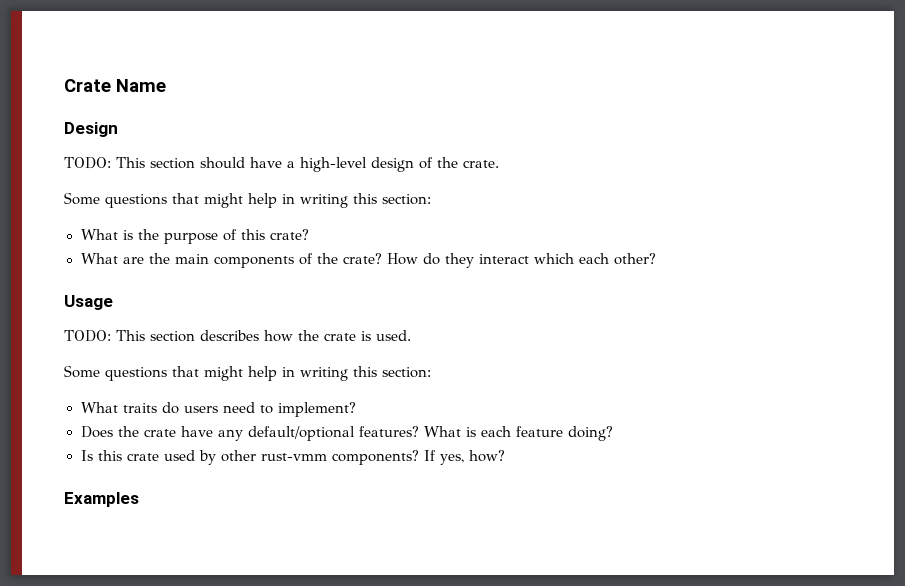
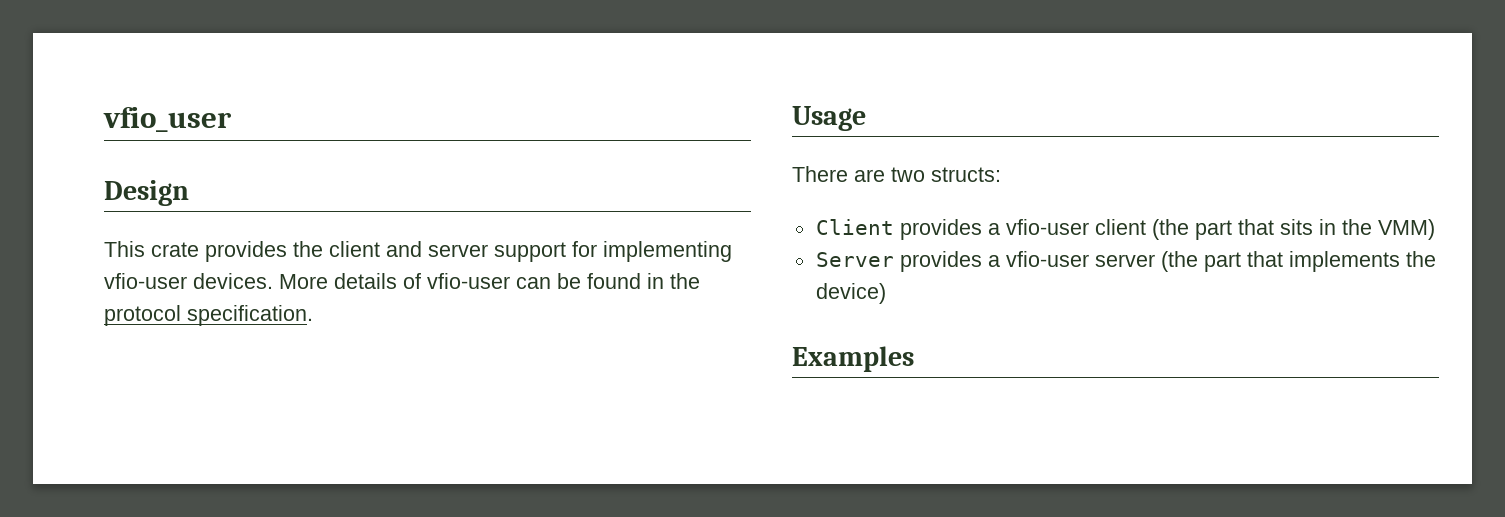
[64,79,166,92] Crate Name -> [103,107,232,132] vfio_user
[64,157,499,172] [64,192,431,208] [80,229,309,244] [80,253,656,268] [64,295,113,310] [64,330,411,342] [64,365,431,381] [80,402,356,417] [80,426,613,441] [80,450,505,465] TODO: This section should have a high-level design of the crate. // Some questions that might help in writing this section: // What is the purpose of this crate? // What are the main components of the crate? How do they interact which each other? // Usage // TODO: This section describes how the crate is used. // Some questions that might help in writing this section: // What traits do users need to implement? // Does the crate have any default/optional features? What is each feature doing? // Is this crate used by other rust-vmm components? If yes, how? -> [104,241,732,262] [104,273,700,289] [104,305,313,326] [792,106,866,131] [792,166,1001,182] [815,219,1435,240] [815,251,1436,272] [815,283,886,304] This crate provides the client and server support for implementing vfio-user devices. More details of vfio-user can be found in the protocol specification. // Usage // There are two structs: // Client provides a vfio-user client (the part that sits in the VMM) // Server provides a vfio-user server (the part that implements the device)

